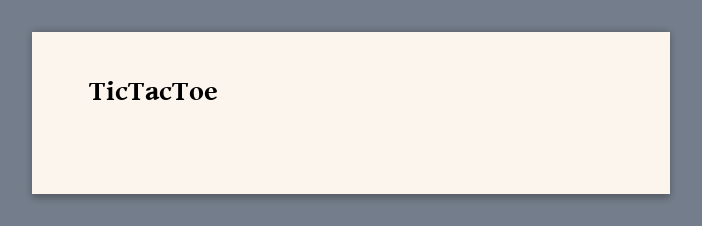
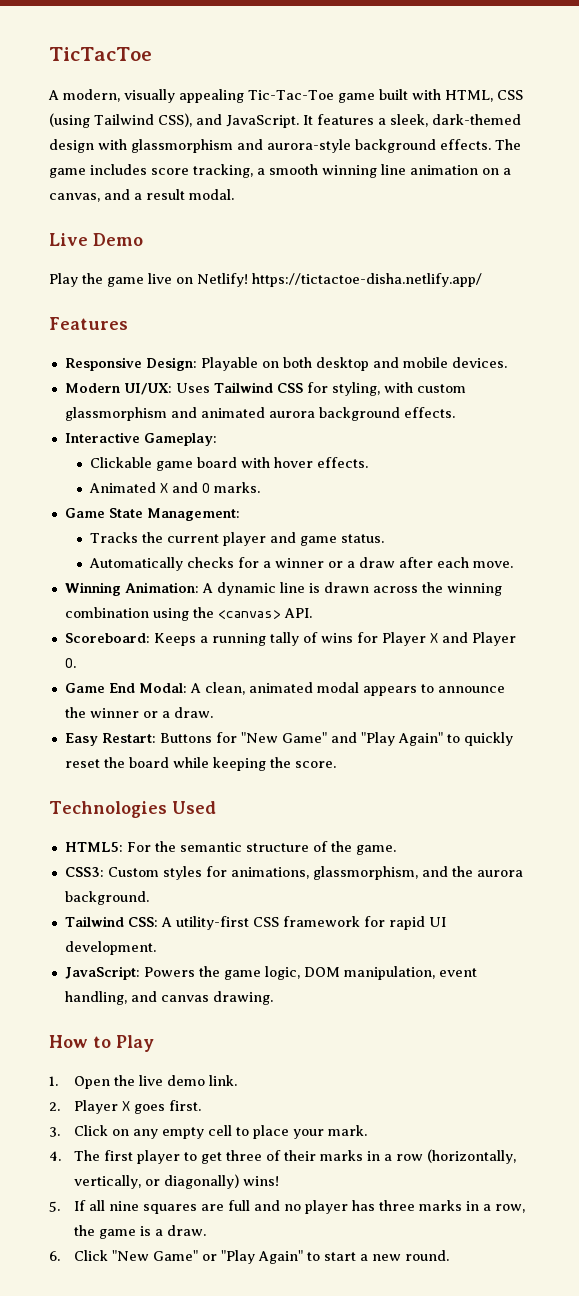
(218, 90) none -> [48,89,523,103] [49,113,521,128] [49,139,521,153] [49,164,511,178] [49,189,234,202] [49,233,143,246] [49,273,482,287] [49,317,128,330] [64,357,507,371] [64,382,466,396] [64,407,455,421] [64,432,217,446] [89,457,368,471] [88,482,260,493] [64,508,240,521] [89,532,384,546] [88,557,513,571] [64,582,502,596] [64,607,312,621] [64,632,516,646] [64,658,76,668] [64,682,505,696] [64,707,213,718] [64,732,513,746] [64,757,336,771] [49,801,216,818] [64,841,396,855] [64,866,523,880] [64,891,149,905] [64,916,446,930] [64,941,156,955] [64,966,477,980] [64,991,273,1005] [49,1035,154,1052] [49,1075,237,1089] [49,1100,201,1114] [49,1125,367,1139] [49,1149,516,1164] [73,1174,279,1189] [49,1200,525,1214] [73,1225,206,1239] [49,1250,449,1264] // A modern, visually appealing Tic-Tac-Toe game built with HTML, CSS (using Tailwind CSS), and JavaScript. It features a sleek, dark-themed design with glassmorphism and aurora-style background effects. The game includes score tracking, a smooth winning line animation on a canvas, and a result modal. // Live Demo // Play the game live on Netlify! https://tictactoe-disha.netlify.app/ // Features // Responsive Design: Playable on both desktop and mobile devices. // Modern UI/UX: Uses Tailwind CSS for styling, with custom glassmorphism and animated aurora background effects. // Interactive Gameplay: // Clickable game board with hover effects. // Animated X and O marks. // Game State Management: // Tracks the current player and game status. // Automatically checks for a winner or a draw after each move. // Winning Animation: A dynamic line is drawn across the winning combination using the <canvas> API. // Scoreboard: Keeps a running tally of wins for Player X and Player O. // Game End Modal: A clean, animated modal appears to announce the winner or a draw. // Easy Restart: Buttons for "New Game" and "Play Again" to quickly reset the board while keeping the score. // Technologies Used // HTML5: For the semantic structure of the game. // CSS3: Custom styles for animations, glassmorphism, and the aurora background. // Tailwind CSS: A utility-first CSS framework for rapid UI development. // JavaScript: Powers the game logic, DOM manipulation, event handling, and canvas drawing. // How to Play // 1. Open the live demo link. // 2. Player X goes first. // 3. Click on any empty cell to place your mark. // 4. The first player to get three of their marks in a row (horizontally, vertically, or diagonally) wins! // 5. If all nine squares are full and no player has three marks in a row, the game is a draw. // 6. Click "New Game" or "Play Again" to start a new round.

